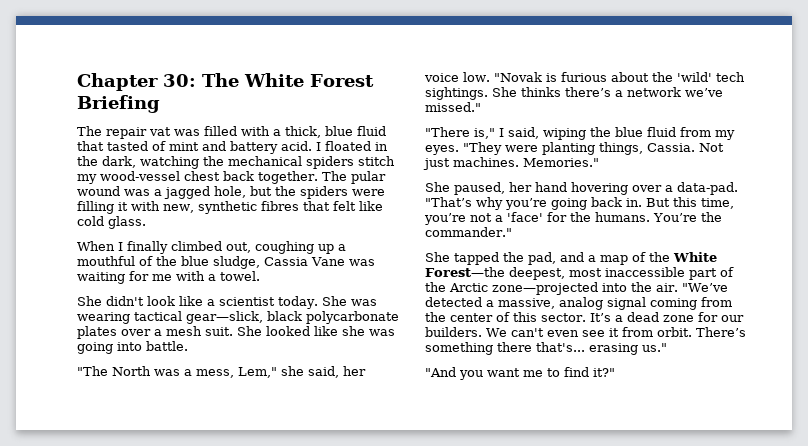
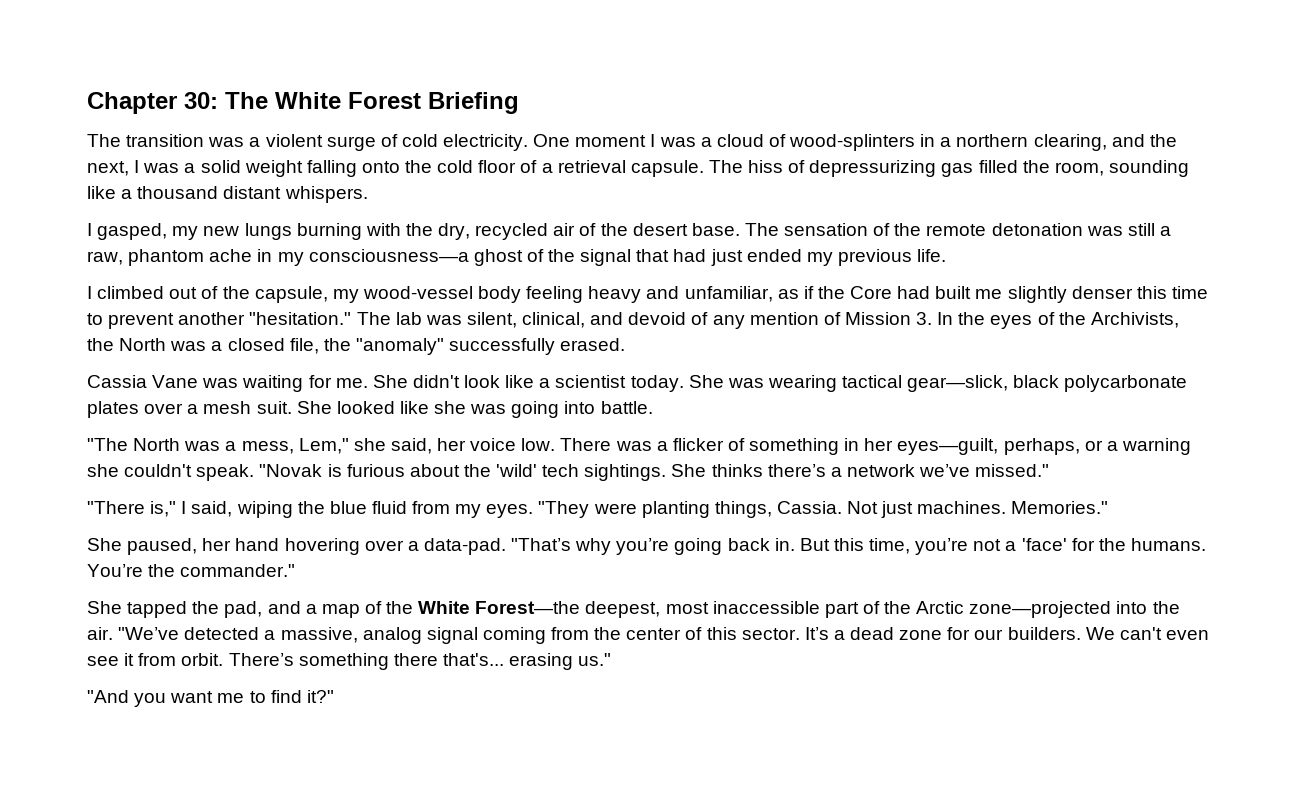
[106,126,386,139] [77,141,388,154] [77,156,395,169] [77,171,386,184] [77,186,385,199] [77,201,383,214] [77,216,146,229] [77,241,346,254] [77,256,260,269] repair vat was filled with a thick, blue fluid that tasted of mint and battery acid. I floated in the dark, watching the mechanical spiders stitch my wood-vessel chest back together. The pular wound was a jagged hole, but the spiders were filling it with new, synthetic fibres that felt like cold glass. // When I finally climbed out, coughing up a mouthful of the blue sludge, -> [126,134,1177,151] [87,160,1189,177] [87,186,368,203] [87,223,1171,240] [87,249,947,266] [87,286,1208,303] [87,312,1179,329] [87,338,626,355] transition was a violent surge of cold electricity. One moment I was a cloud of wood-splinters in a northern clearing, and the next, I was a solid weight falling onto the cold floor of a retrieval capsule. The hiss of depressurizing gas filled the room, sounding like a thousand distant whispers. // I gasped, my new lungs burning with the dry, recycled air of the desert base. The sensation of the remote detonation was still a raw, phantom ache in my consciousness—a ghost of the signal that had just ended my previous life. // I climbed out of the capsule, my wood-vessel body feeling heavy and unfamiliar, as if the Core had built me slightly denser this time to prevent another "hesitation." The lab was silent, clinical, and devoid of any mention of Mission 3. In the eyes of the Archivists, the North was a closed file, the "anomaly" successfully erased. //
[152,271,260,281] me with a towel. // -> [335,378,368,388] me.
(490, 77) none -> [560,438,1191,455] [87,464,255,481] There was a flicker of something in her eyes—guilt, perhaps, or a warning she couldn't speak.

